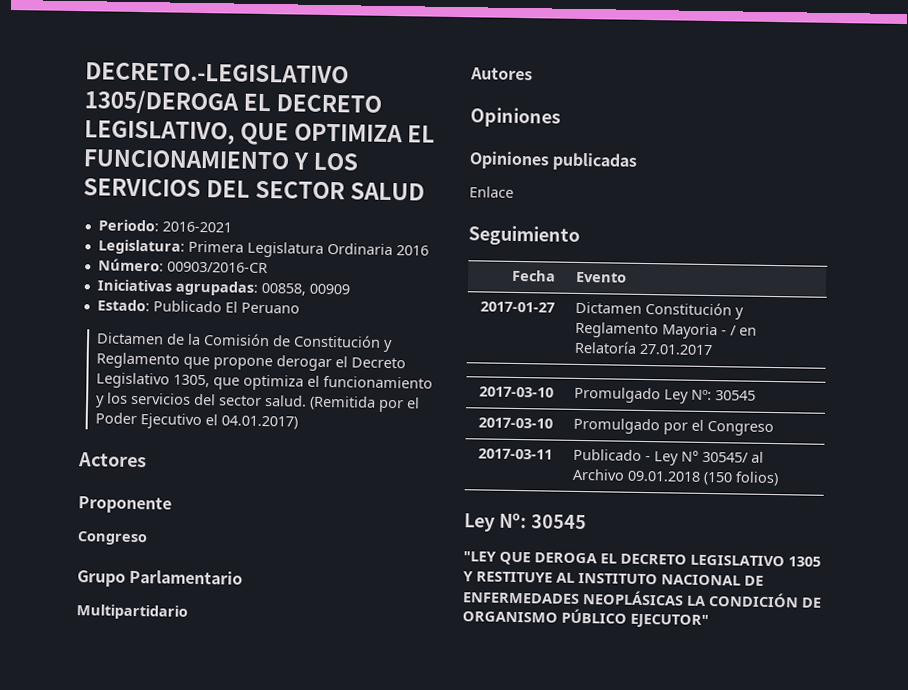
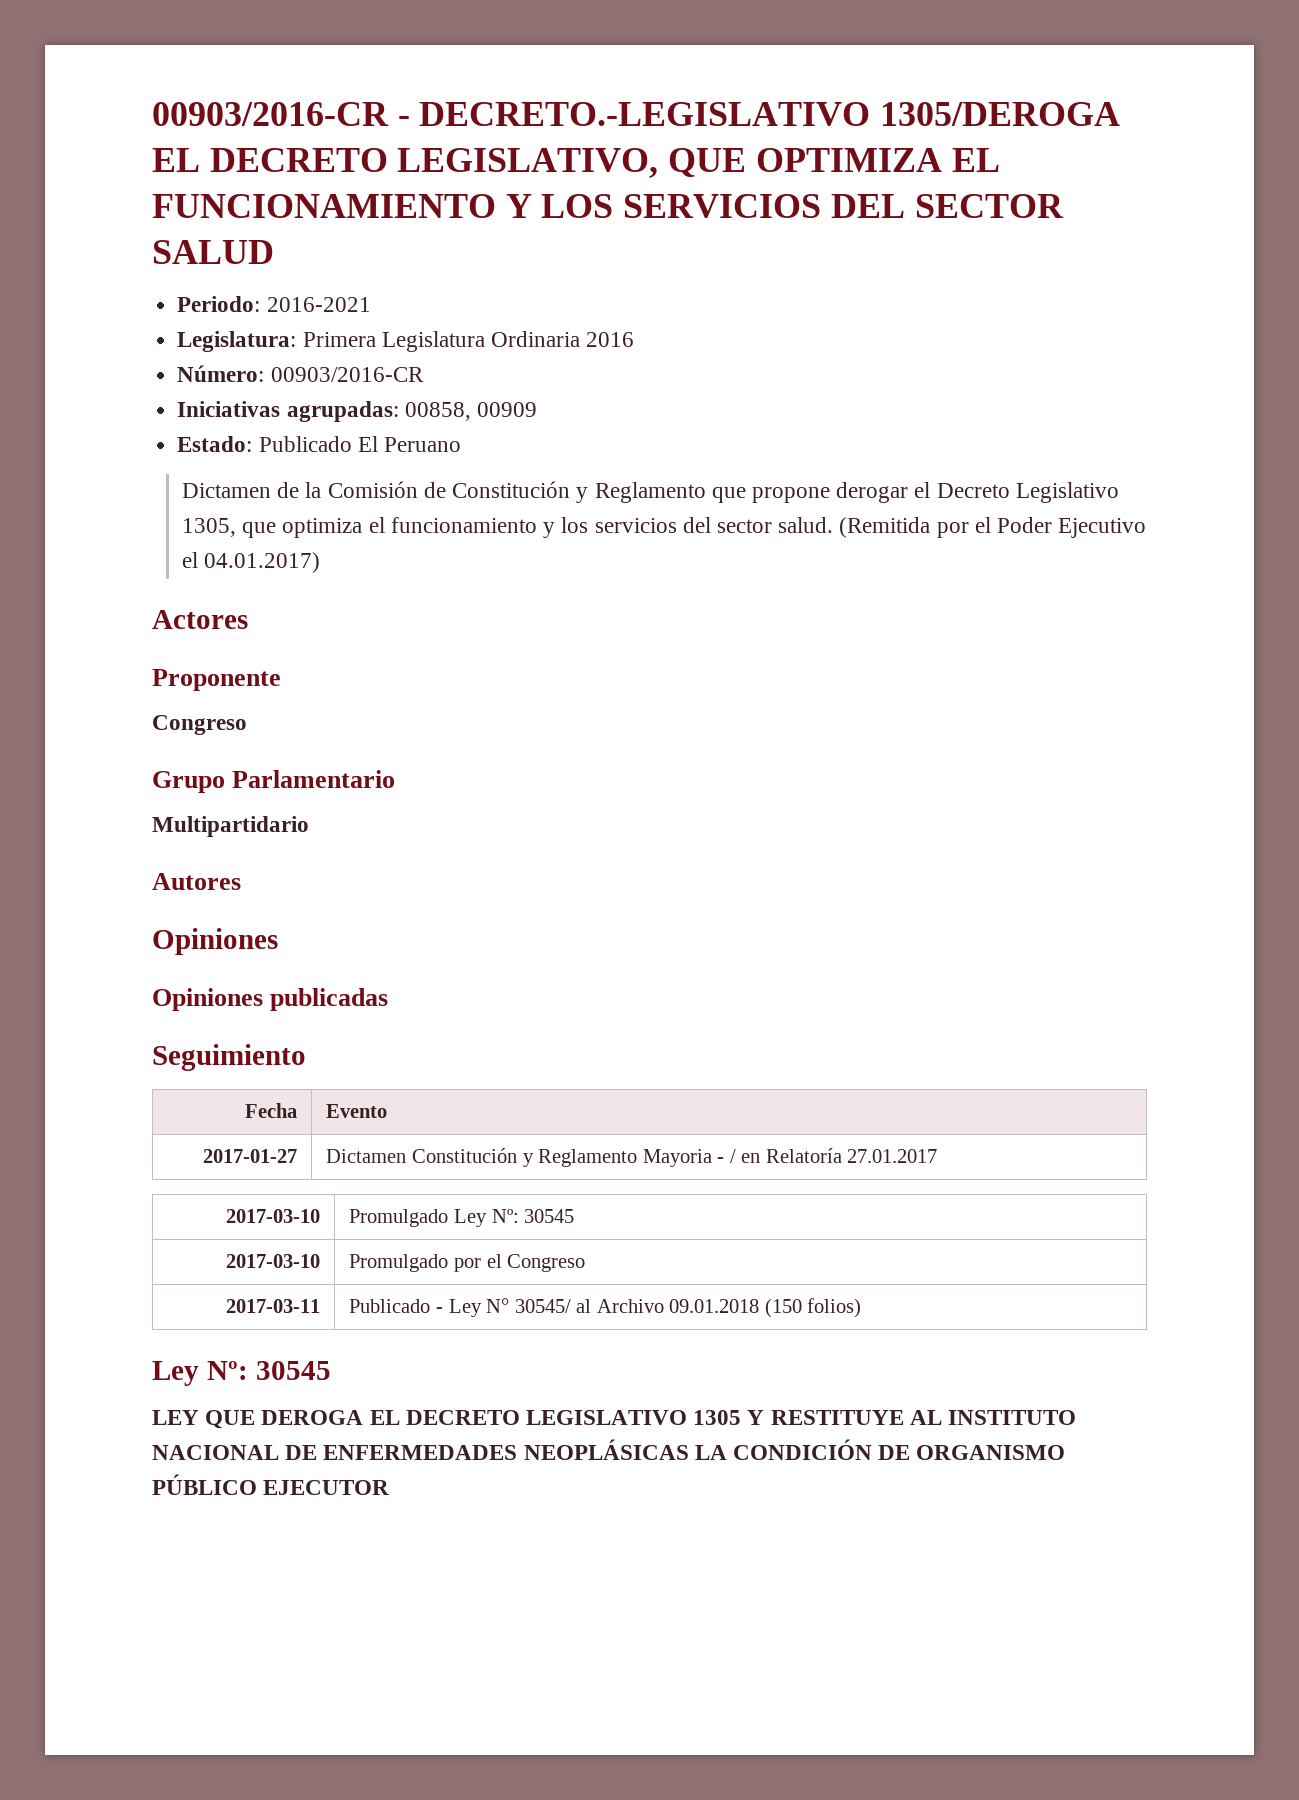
(85, 73) none -> [152,102,410,126] 00903/2016-CR -
[469,186,514,198] // Enlace -> (389, 999) none
[463,551,497,562] "LEY -> [152,1410,199,1425] LEY
[630,613,709,629] EJECUTOR" -> [263,1480,390,1495] EJECUTOR

